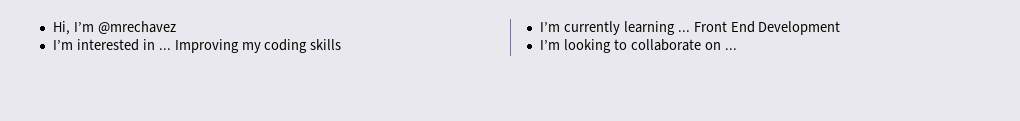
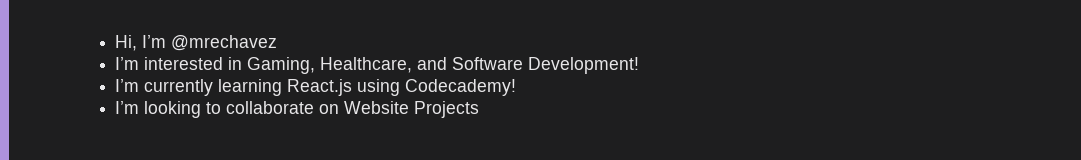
[158,39,342,53] ... Improving my coding skills -> [247,57,640,74] Gaming, Healthcare, and Software Development!
[677,21,841,35] ... Front End Development -> [287,79,517,96] React.js using Codecademy!
[724,48,737,50] ... -> [344,101,480,118] Website Projects

